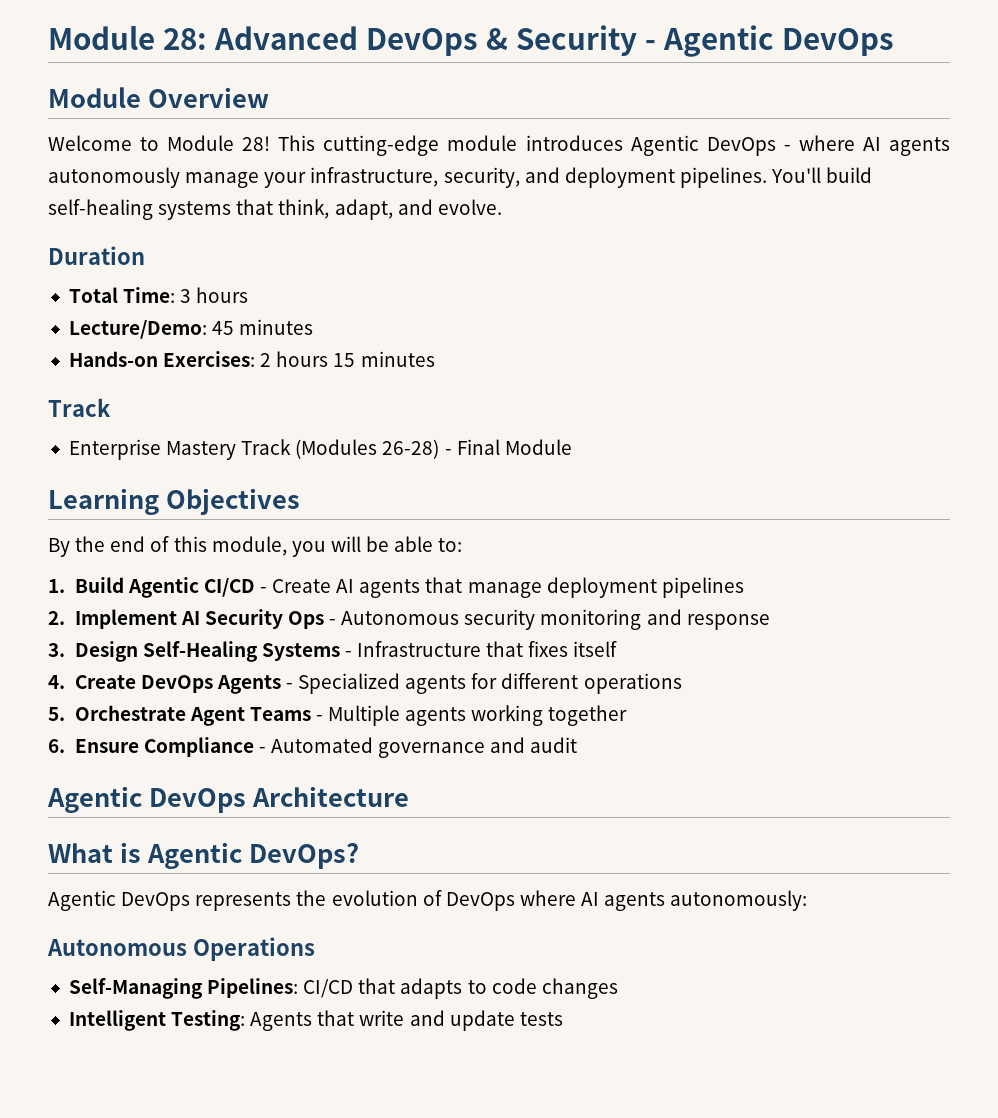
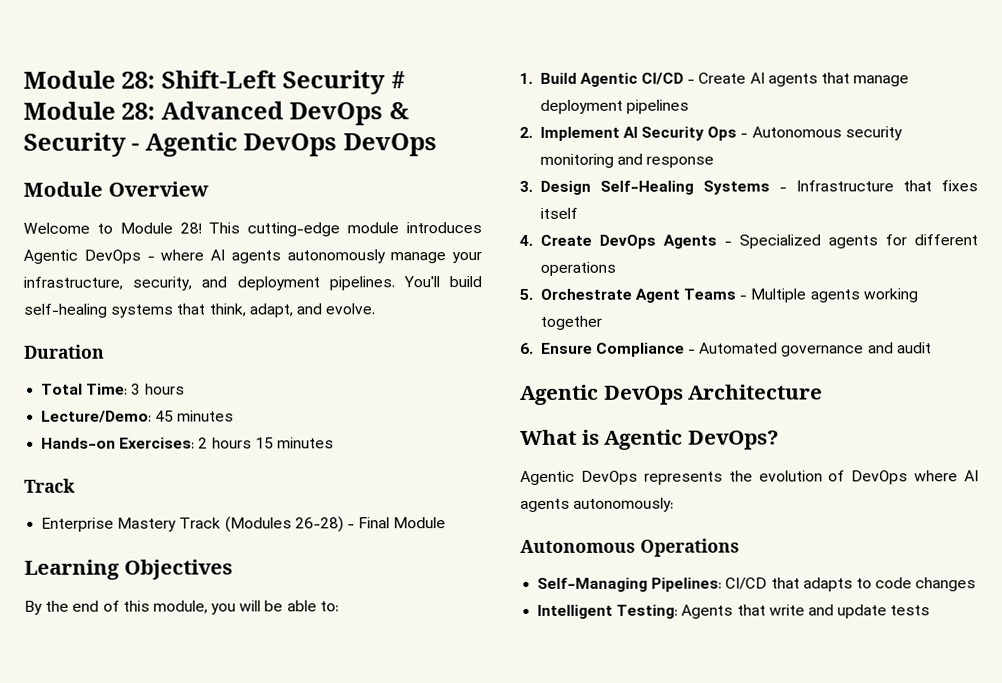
[48,26,207,50] Module 28: -> [23,70,405,95] [23,101,156,120] Module 28: Shift-Left Security # Module 28:
(894, 42) none -> [342,133,437,157] DevOps

